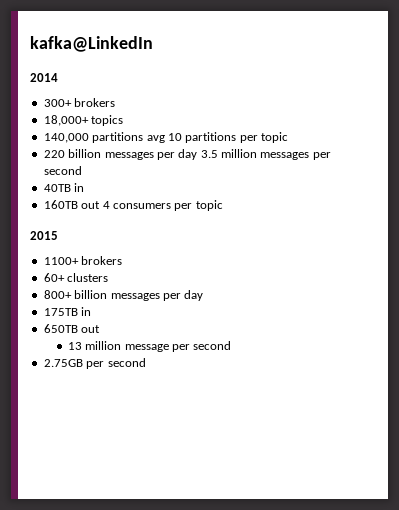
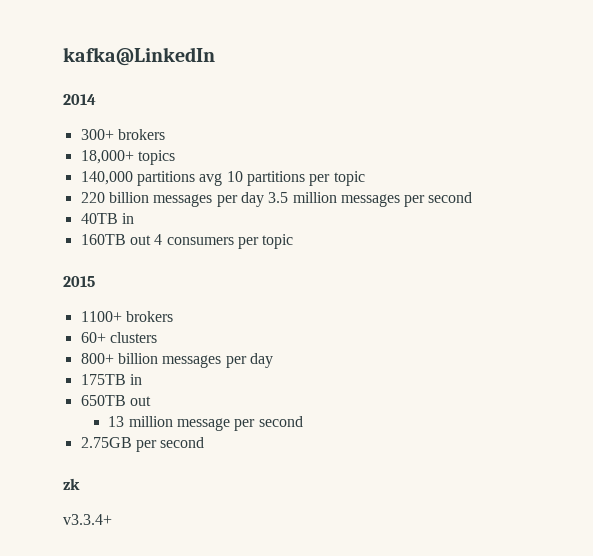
(146, 362) none -> [63,478,80,490] [63,514,112,525] // zk // v3.3.4+

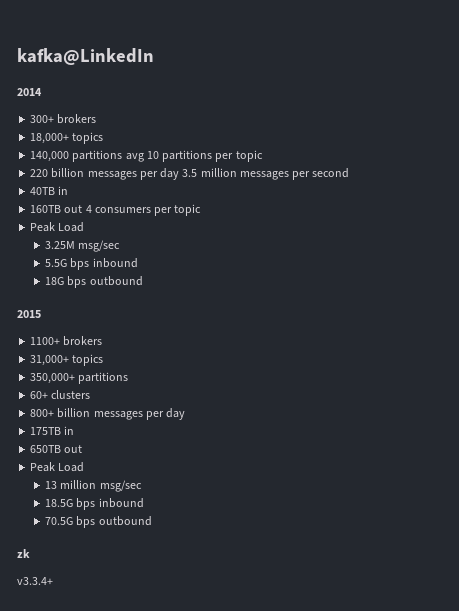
(294, 241) none -> [30,222,85,232] [45,240,121,252] [45,258,138,270] [45,276,143,288] // Peak Load // 3.25M msg/sec // 5.5G bps inbound // 18G bps outbound
(173, 316) none -> [30,354,104,366] [30,372,129,384] // 31,000+ topics // 350,000+ partitions
(151, 401) none -> [30,462,85,472] // Peak Load
[176,416,303,431] [80,437,205,452] message per second // 2.75GB per second -> [99,480,142,492] [45,498,144,510] [45,516,152,528] msg/sec // 18.5G bps inbound // 70.5G bps outbound

